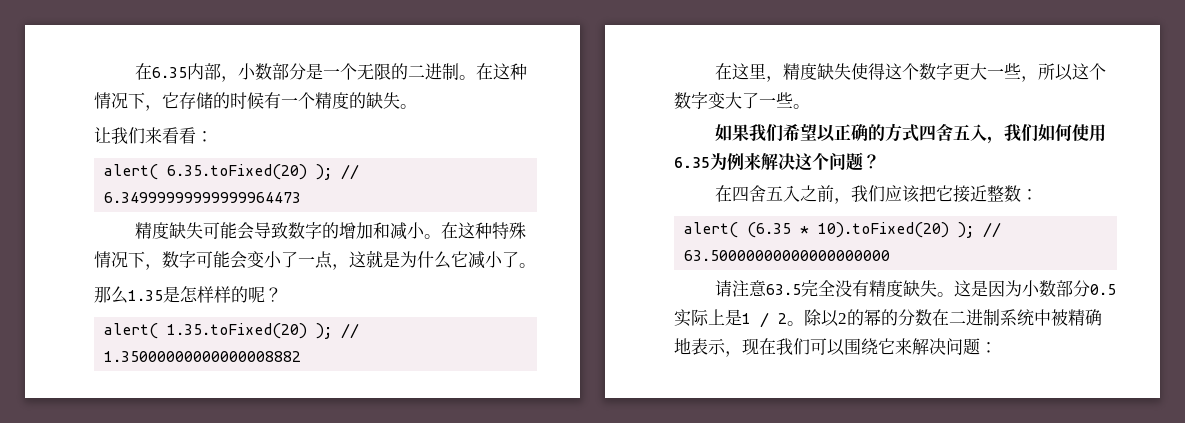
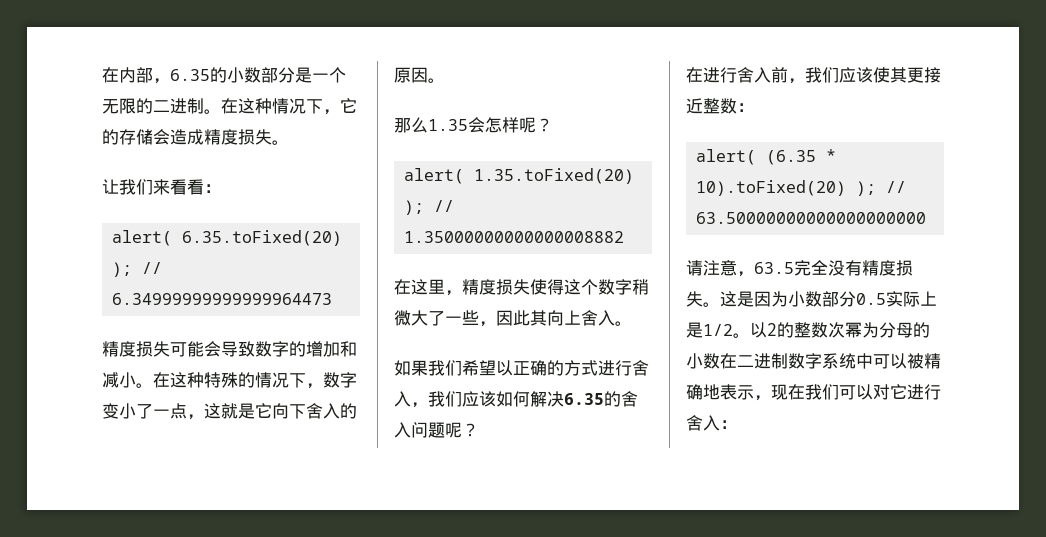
[134,63,238,82] 在6.35内部， -> [102,67,227,84] 在内部，6.35的
[179,92,383,109] 存储的时候有一个精度的缺 -> [102,129,255,145] 的存储会造成精度损
[168,222,186,239] 缺 -> [136,341,153,357] 损
(526, 230) none -> [238,372,255,388] 的
[196,251,247,269] 可能会 -> (357, 380) none
[400,251,519,269] 为什么它减小了 -> [255,403,357,419] [394,67,428,83] 它向下舍入的原因
[163,286,248,303] 是怎样样的 -> [468,117,519,133] 会怎样
[816,63,834,80] 缺 -> [496,279,513,295] 损
[952,63,1106,82] [674,92,793,109] 更大一些，所以这个数字变大了一些 -> [632,279,649,295] [394,310,615,327] 稍微大了一些，因此其向上舍入
[918,123,970,141] 四舍五 -> [598,360,649,376] 进行舍
[1037,124,1106,142] [674,152,863,171] 如何使用6.35为例来解决这个问题 -> [462,391,638,407] [394,422,462,438] 应该如何解决6.35的舍入问题呢
[731,185,817,202] 四舍五入之 -> [703,67,771,83] 进行舍入
[918,185,953,202] 把它 -> [873,67,924,83] 使其更
(767, 288) none -> [737,271,754,277] ，
[902,280,920,297] 缺 -> [896,260,913,276] 损
[742,309,1051,328] 1 / 2。除以2的幂的分数在二进制系统中 -> [703,322,930,338] [686,353,907,369] 1/2。以2的整数次幂为分母的小数在二进制数字系统中可以
[844,338,980,355] 围绕它来解决问题 -> [873,384,941,400] [686,415,720,431] 对它进行舍入

